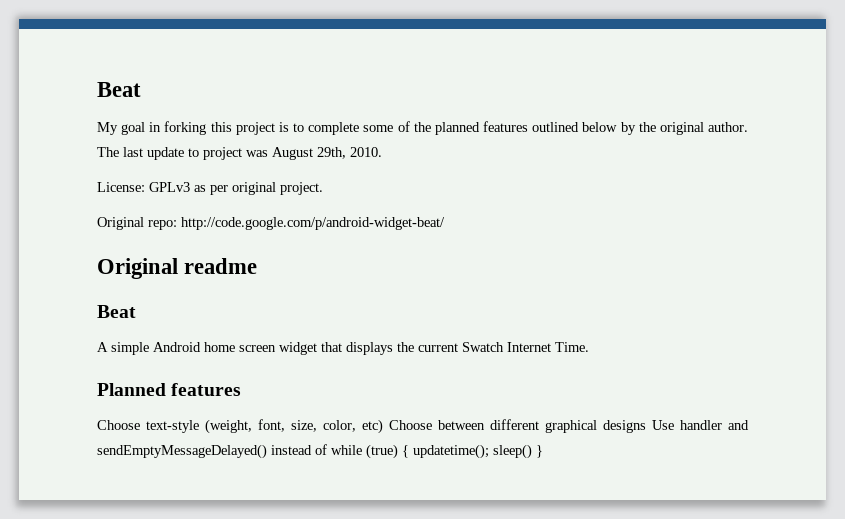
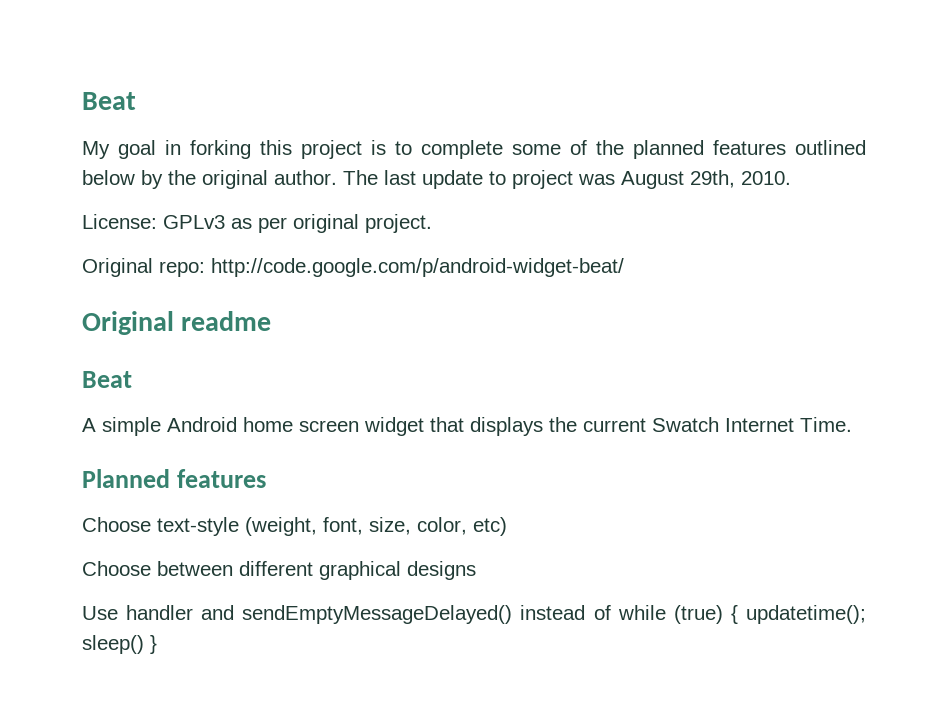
(383, 426) none -> (507, 526) //
(646, 426) none -> (476, 570) //

